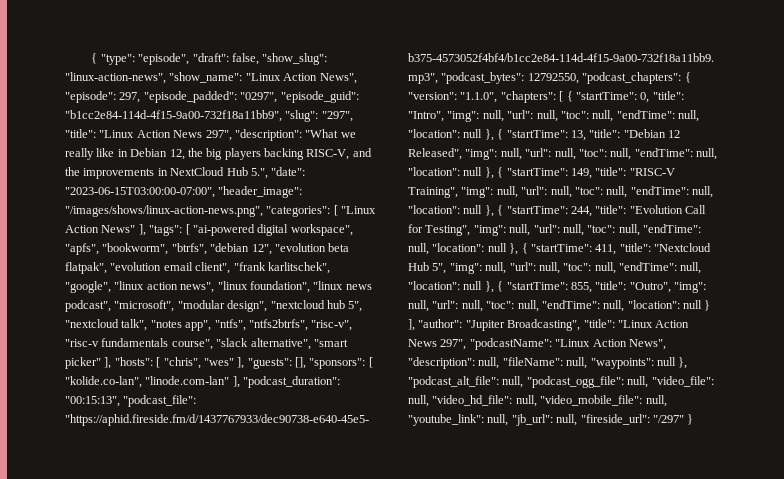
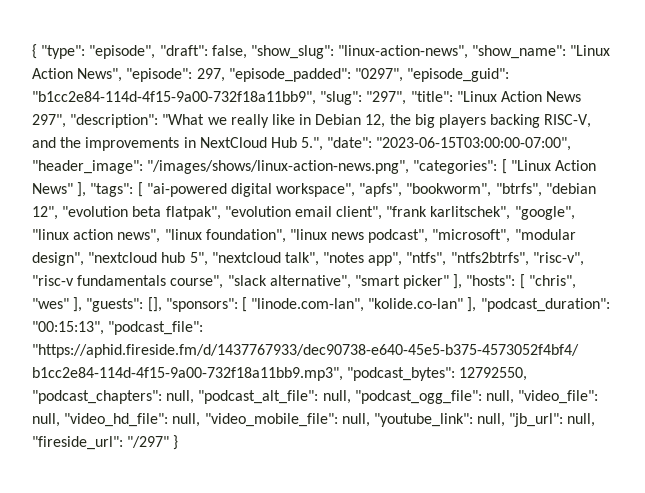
[65,376,230,388] "kolide.co-lan", "linode.com-lan" -> [251,298,464,312] "linode.com-lan", "kolide.co-lan"
[684,72,691,83] [408,91,684,103] [408,110,699,122] [408,129,680,141] [408,148,717,160] [408,167,675,179] [408,186,713,198] [408,205,706,217] [408,224,701,236] [408,243,711,255] [408,262,702,274] [408,281,706,293] [408,300,711,312] [408,319,690,331] [408,338,666,350] [408,357,688,369] { "version": "1.1.0", "chapters": [ { "startTime": 0, "title": "Intro", "img": null, "url": null, "toc": null, "endTime": null, "location": null }, { "startTime": 13, "title": "Debian 12 Released", "img": null, "url": null, "toc": null, "endTime": null, "location": null }, { "startTime": 149, "title": "RISC-V Training", "img": null, "url": null, "toc": null, "endTime": null, "location": null }, { "startTime": 244, "title": "Evolution Call for Testing", "img": null, "url": null, "toc": null, "endTime": null, "location": null }, { "startTime": 411, "title": "Nextcloud Hub 5", "img": null, "url": null, "toc": null, "endTime": null, "location": null }, { "startTime": 855, "title": "Outro", "img": null, "url": null, "toc": null, "endTime": null, "location": null } ], "author": "Jupiter Broadcasting", "title": "Linux Action News 297", "podcastName": "Linux Action News", "description": null, "fileName": null, "waypoints": null }, -> [166,390,195,404] null,

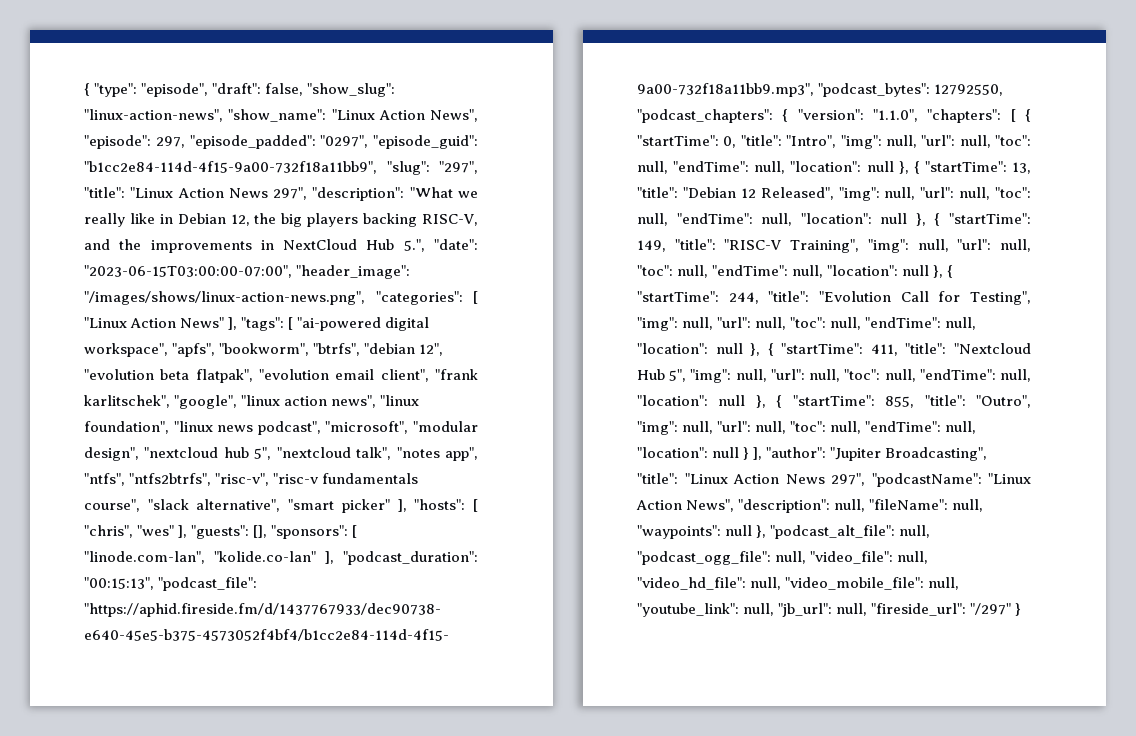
[166,390,195,404] null, -> [782,109,1031,123] [637,135,1031,149] [637,161,1031,174] [637,187,1031,201] [637,213,1031,226] [637,239,1031,253] [637,265,954,278] [637,291,1032,305] [637,317,977,331] [637,343,1031,356] [637,369,1031,383] [637,395,1031,408] [637,421,977,435] [637,447,988,461] [637,473,1031,487] [636,499,984,513] [637,525,767,539] { "version": "1.1.0", "chapters": [ { "startTime": 0, "title": "Intro", "img": null, "url": null, "toc": null, "endTime": null, "location": null }, { "startTime": 13, "title": "Debian 12 Released", "img": null, "url": null, "toc": null, "endTime": null, "location": null }, { "startTime": 149, "title": "RISC-V Training", "img": null, "url": null, "toc": null, "endTime": null, "location": null }, { "startTime": 244, "title": "Evolution Call for Testing", "img": null, "url": null, "toc": null, "endTime": null, "location": null }, { "startTime": 411, "title": "Nextcloud Hub 5", "img": null, "url": null, "toc": null, "endTime": null, "location": null }, { "startTime": 855, "title": "Outro", "img": null, "url": null, "toc": null, "endTime": null, "location": null } ], "author": "Jupiter Broadcasting", "title": "Linux Action News 297", "podcastName": "Linux Action News", "description": null, "fileName": null, "waypoints": null },

